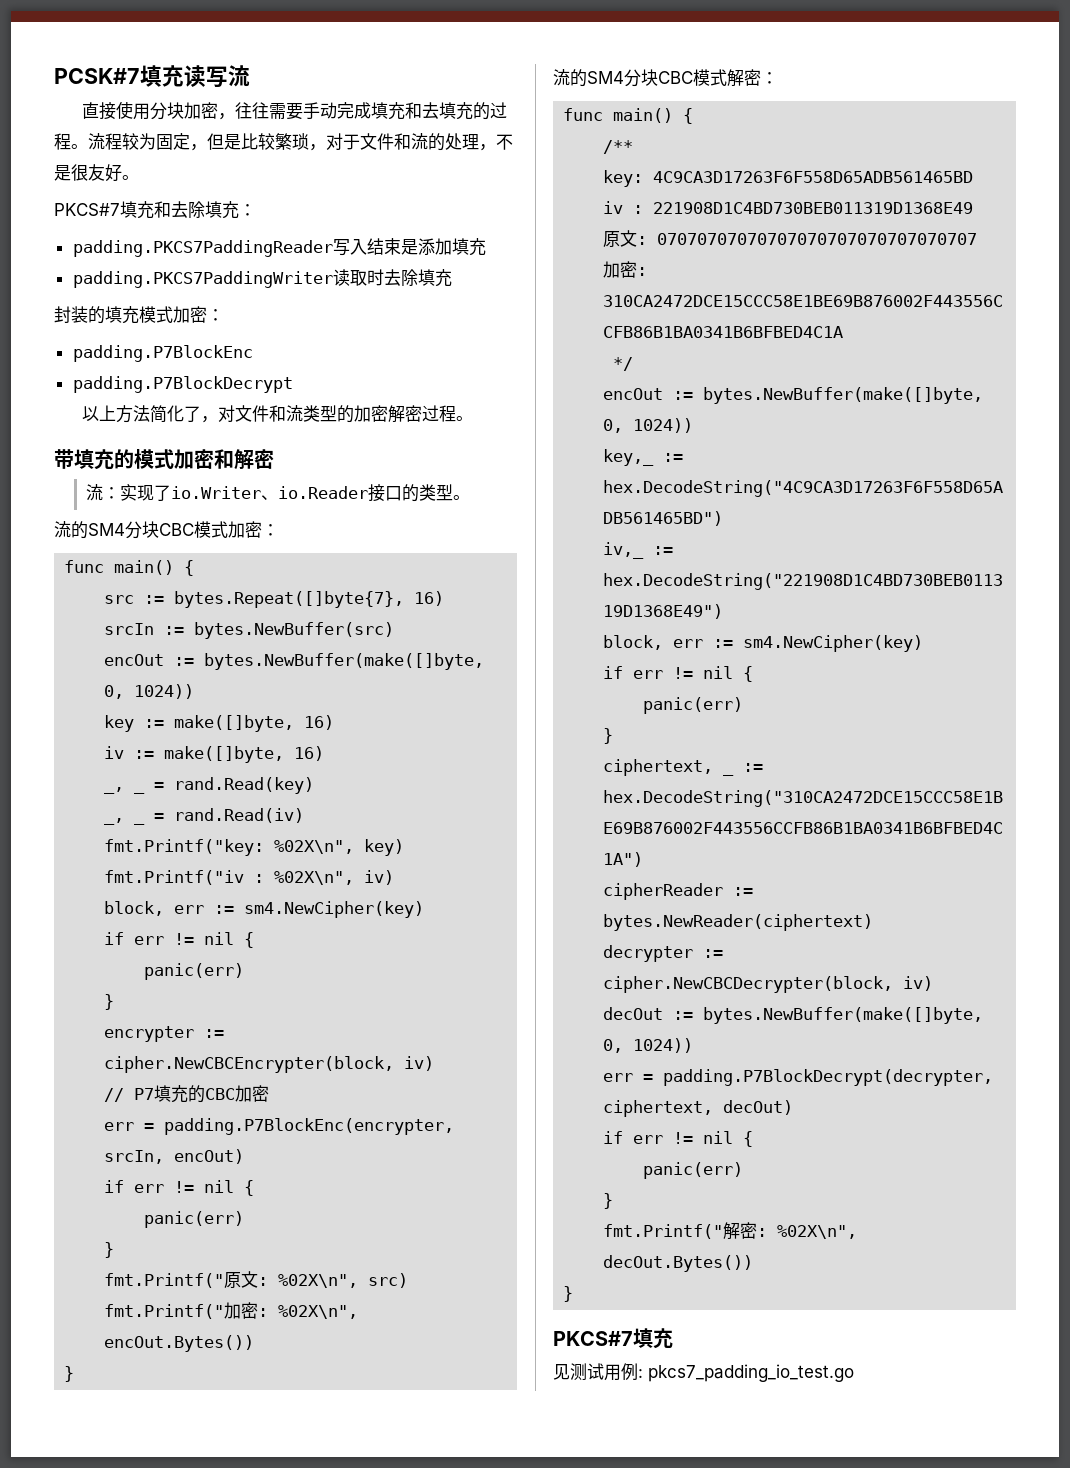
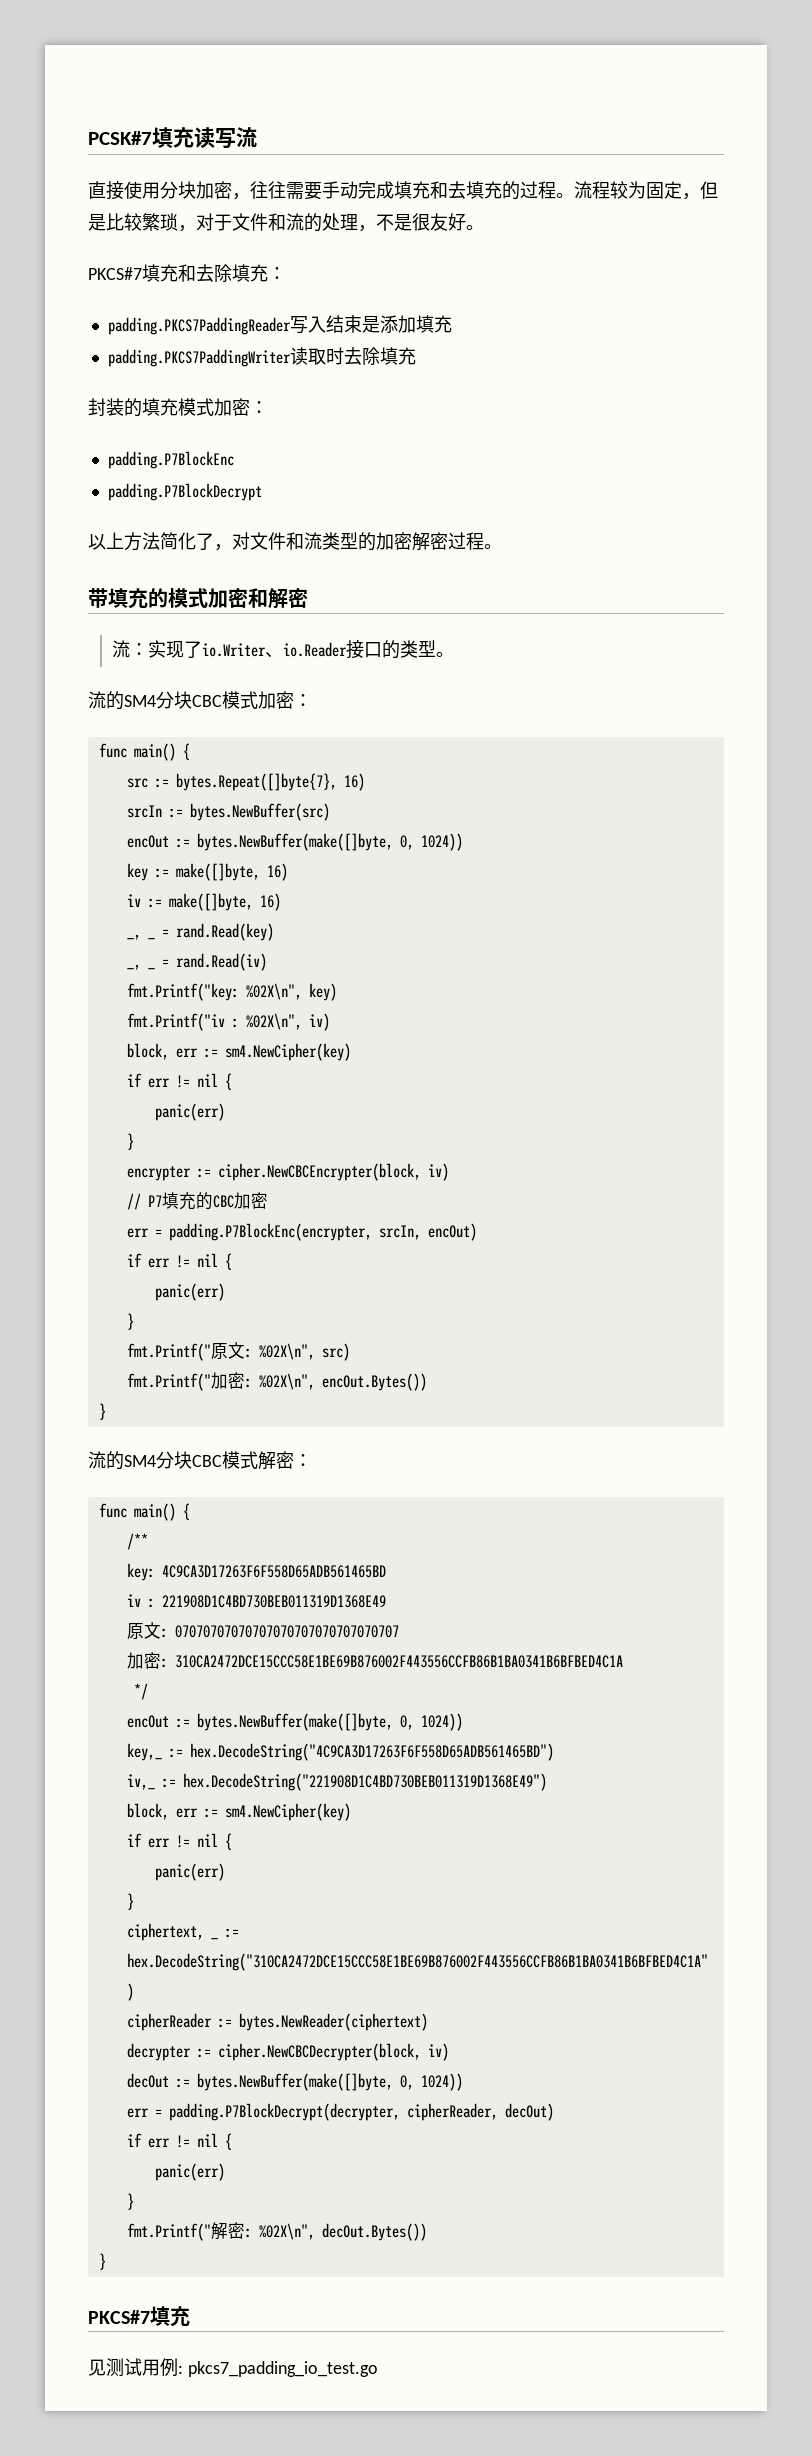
[603,1100,714,1117] ciphertext, -> [406,2103,498,2121] cipherReader,

